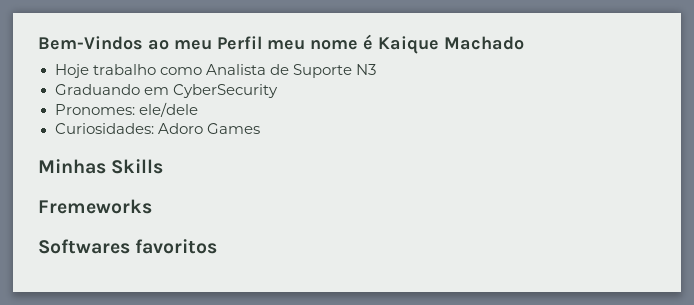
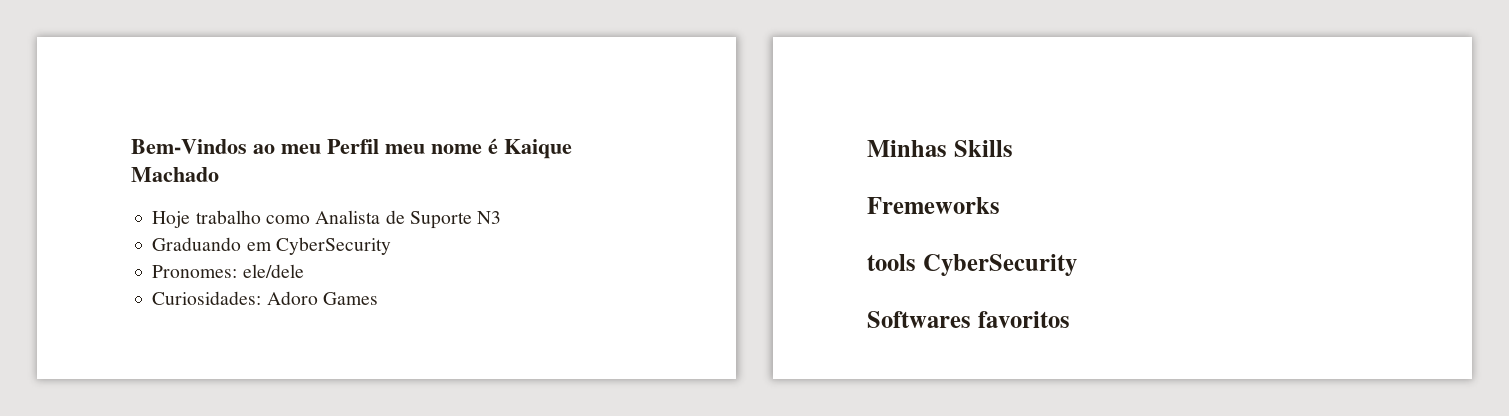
(152, 206) none -> [867,254,1077,276] // tools CyberSecurity

